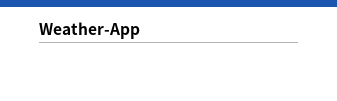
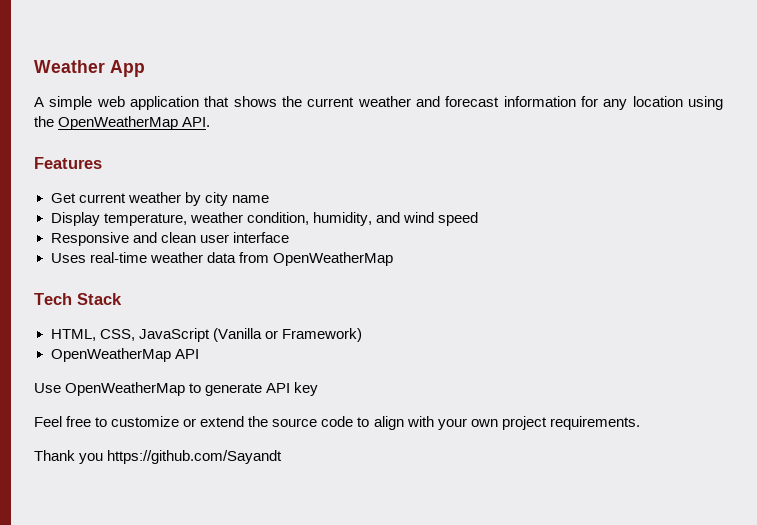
[39,22,140,39] Weather-App -> [34,60,145,77] [34,96,723,110] [34,116,211,130] [34,157,102,169] [50,192,269,206] [50,212,478,226] [50,232,289,246] [50,252,393,266] [34,293,122,305] [50,328,362,342] [50,348,199,362] [34,382,319,396] [34,416,640,430] [34,450,283,464] Weather App // A simple web application that shows the current weather and forecast information for any location using the OpenWeatherMap API. // Features // Get current weather by city name // Display temperature, weather condition, humidity, and wind speed // Responsive and clean user interface // Uses real-time weather data from OpenWeatherMap // Tech Stack // HTML, CSS, JavaScript (Vanilla or Framework) // OpenWeatherMap API // Use OpenWeatherMap to generate API key // Feel free to customize or extend the source code to align with your own project requirements. // Thank you https://github.com/Sayandt

